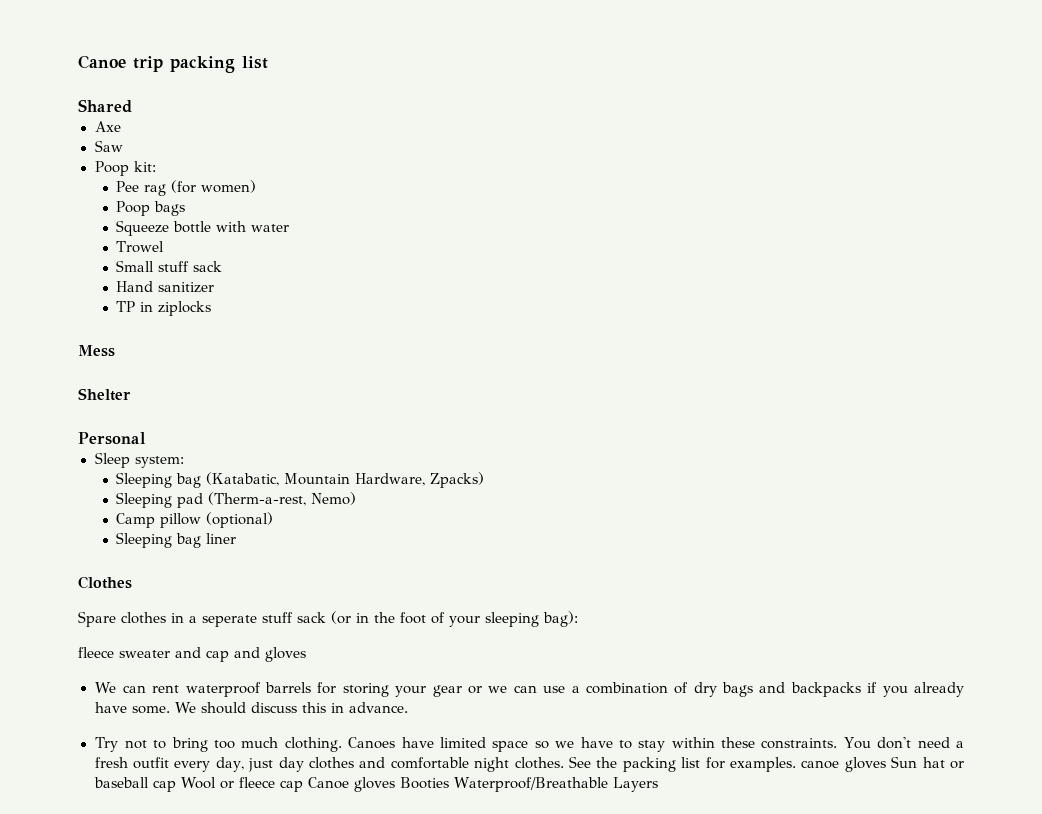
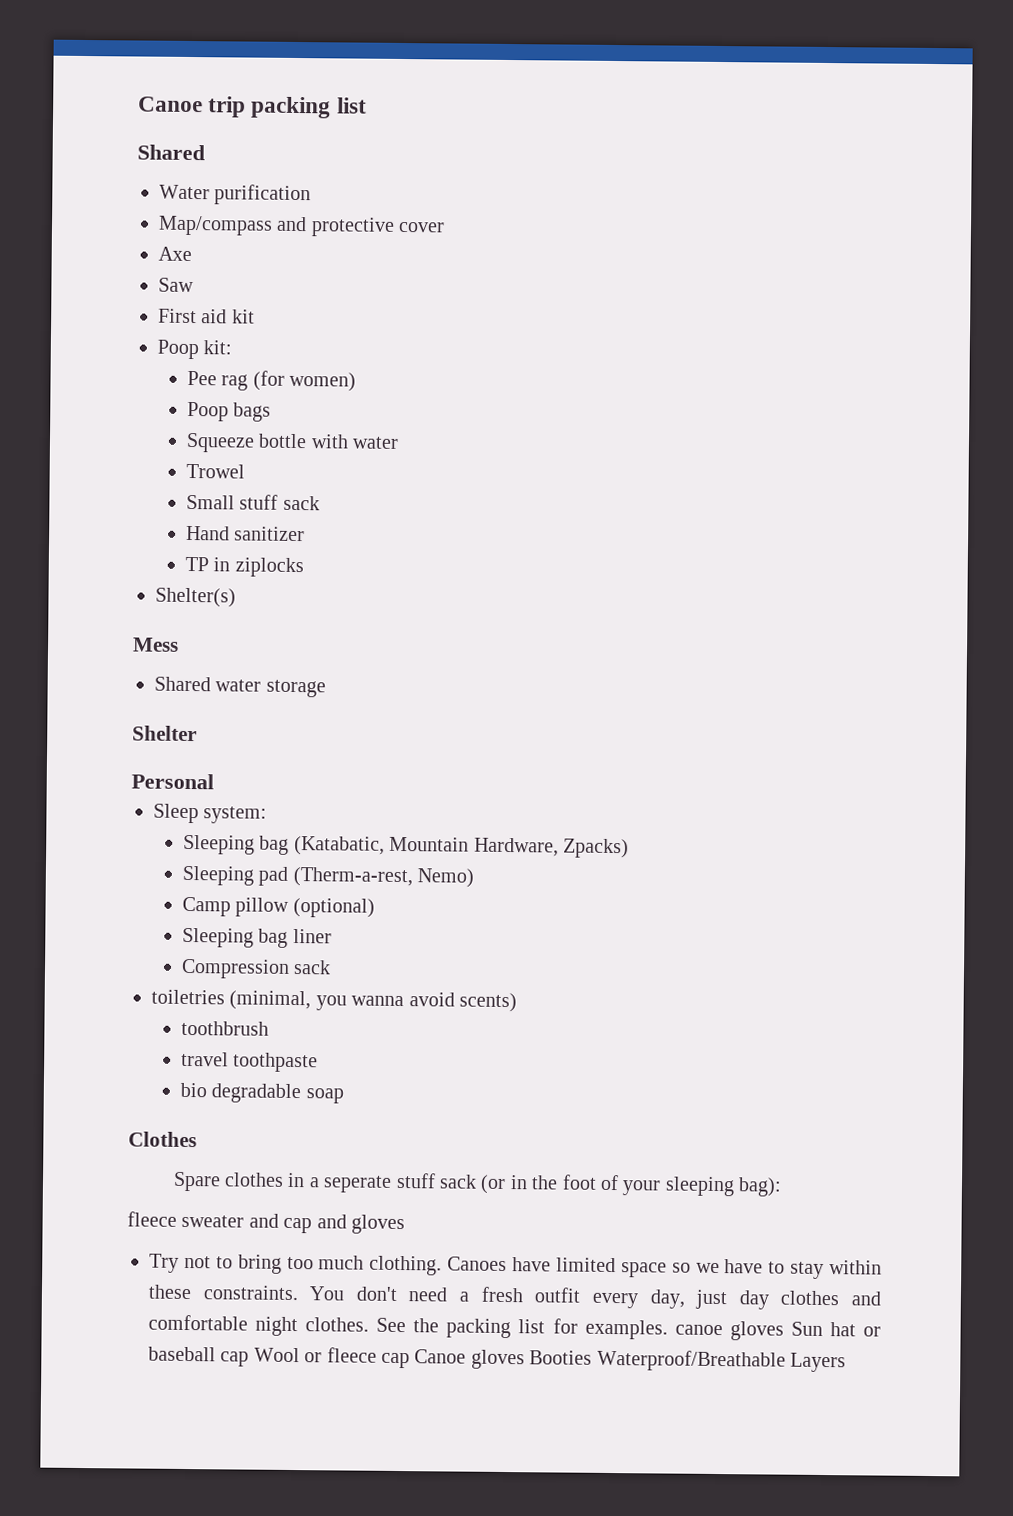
(132, 106) none -> [159,184,312,206] [158,215,446,237] // Water purification // Map/compass and protective cover
(123, 146) none -> [158,308,255,324] // First aid kit
(212, 308) none -> [155,587,236,608] // Shelter(s)
(115, 351) none -> [154,676,326,698] // Shared water storage
(237, 538) none -> [181,958,332,979] [151,989,517,1013] [181,1020,270,1036] [181,1051,319,1073] [180,1082,344,1104] // Compression sack // toiletries (minimal, you wanna avoid scents) // toothbrush // travel toothpaste // bio degradable soap
[94,682,965,697] [94,702,409,714] // We can rent waterproof barrels for storing your gear or we can use a combination of dry bags and backpacks if you already have some. We should discuss this in advance. -> (405, 1224) none

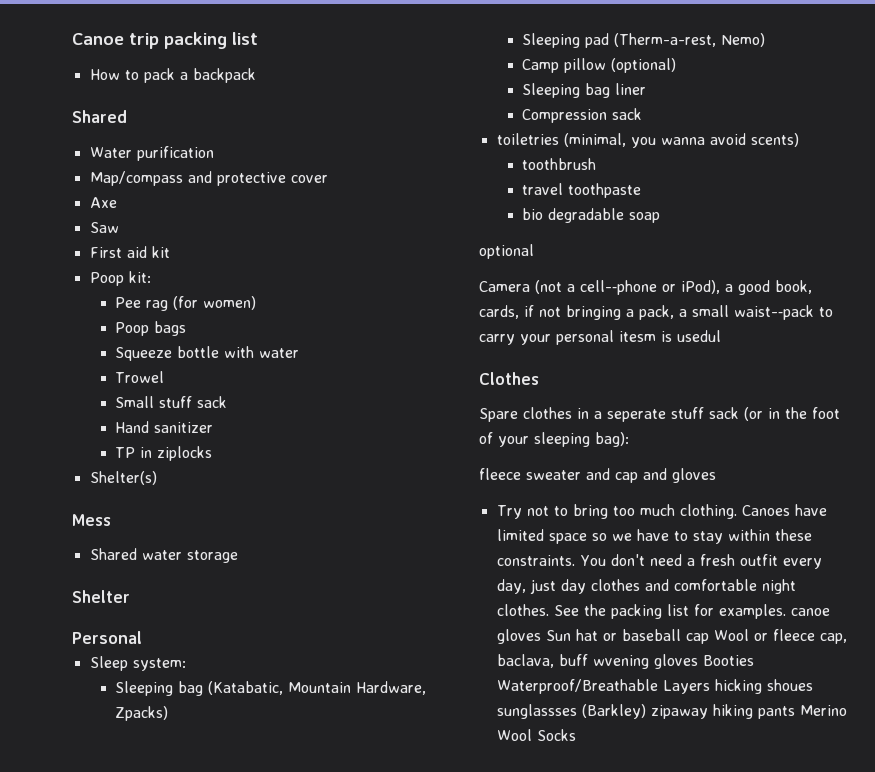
(367, 105) none -> [89,68,256,83] // How to pack a backpack
(344, 1096) none -> [479,244,534,259] [479,280,812,295] [479,305,833,320] [479,330,721,345] // optional // Camera (not a cell-‐phone or iPod), a good book, cards, if not bringing a pack, a small waist-‐pack to carry your personal itesm is usedul
[381,1349,846,1373] cap Canoe gloves Booties Waterproof/Breathable Layers -> [819,633,847,644] [496,654,754,669] [496,679,813,694] [496,704,847,719] [496,729,576,741] cap, baclava, buff wvening gloves Booties Waterproof/Breathable Layers hicking shoues sunglassses (Barkley) zipaway hiking pants Merino Wool Socks

